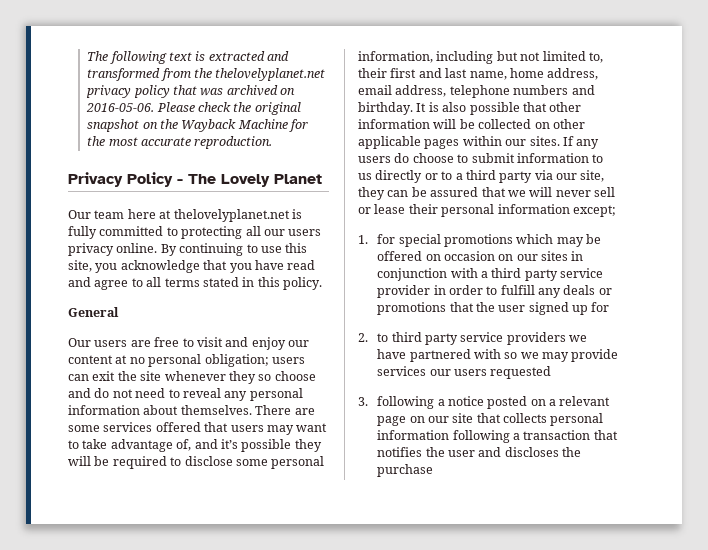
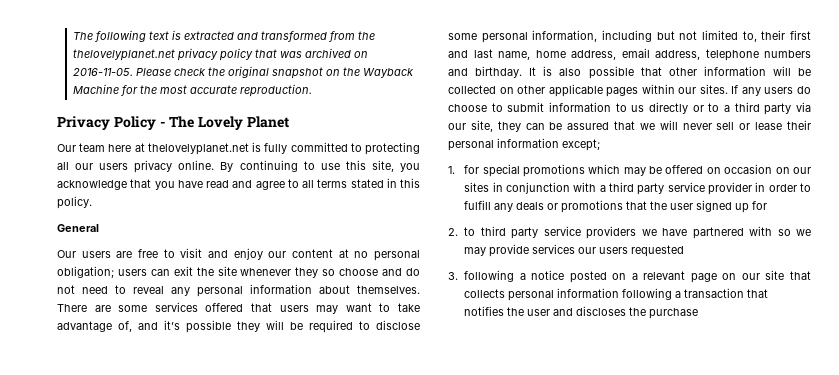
[86,103,155,112] 2016-05-06. -> [73,68,134,76] 2016-11-05.

